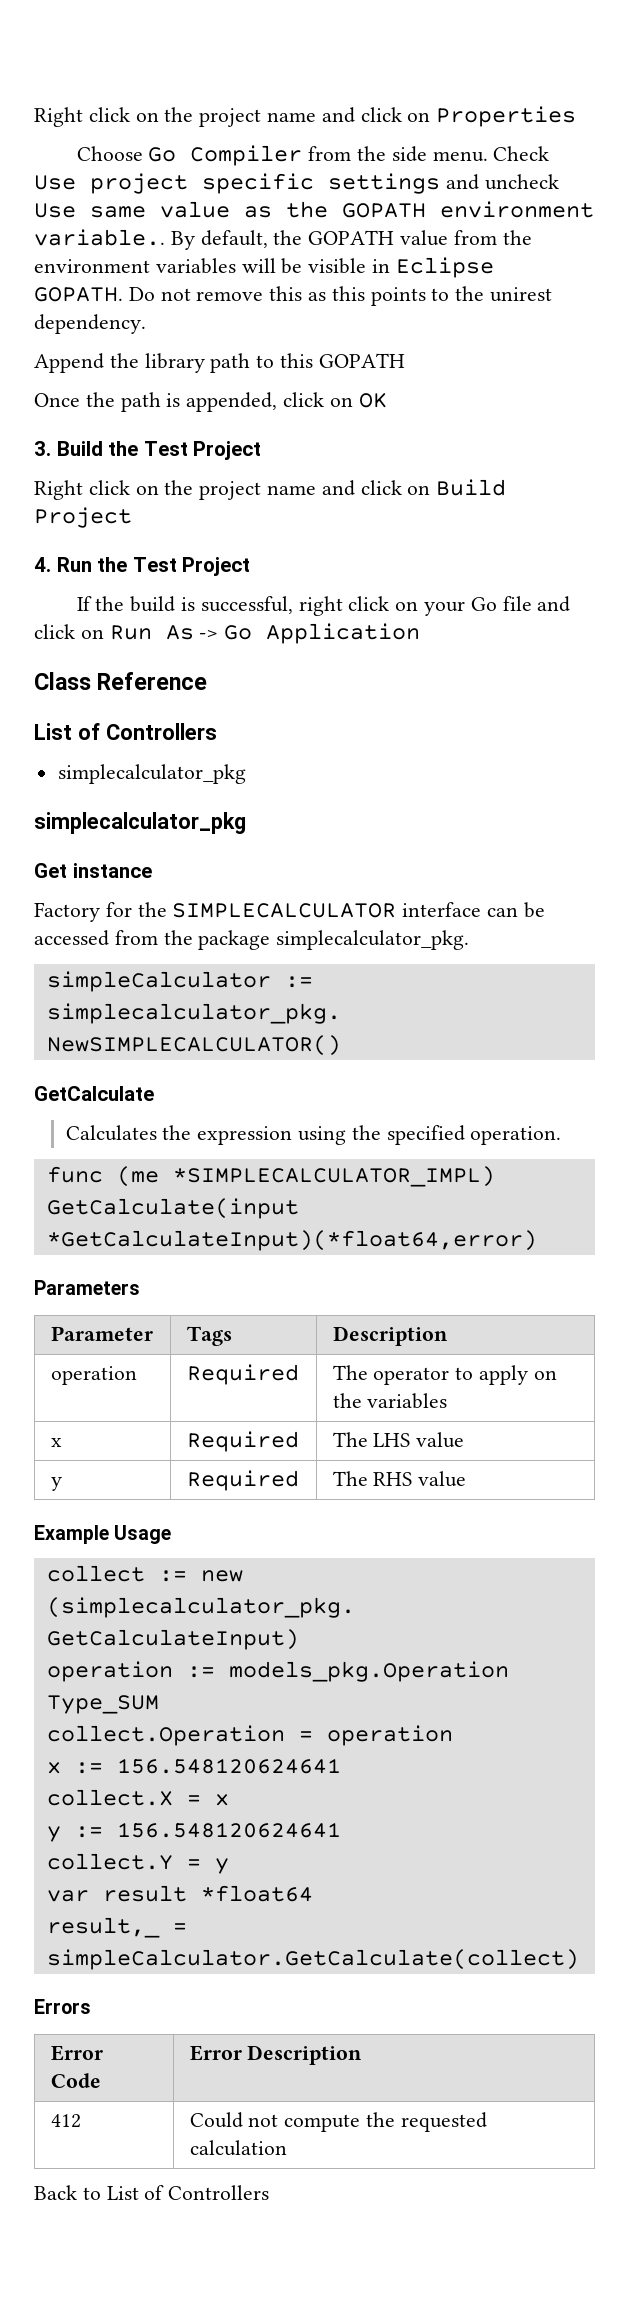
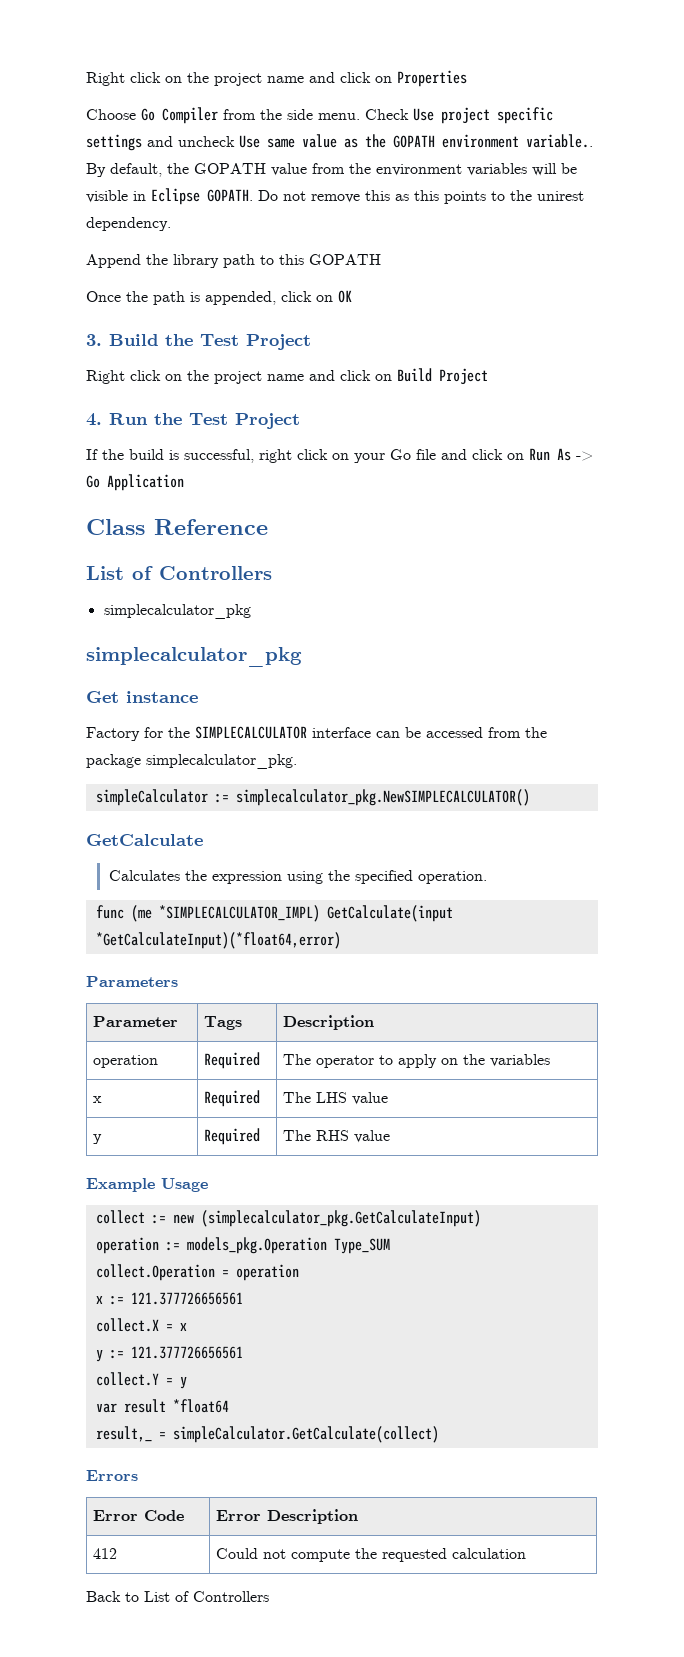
[116,1758,341,1774] 156.548120624641 -> [130,1292,243,1305] 121.377726656561
[116,1822,341,1838] 156.548120624641 -> [130,1346,243,1359] 121.377726656561

